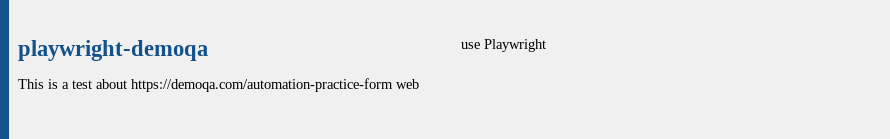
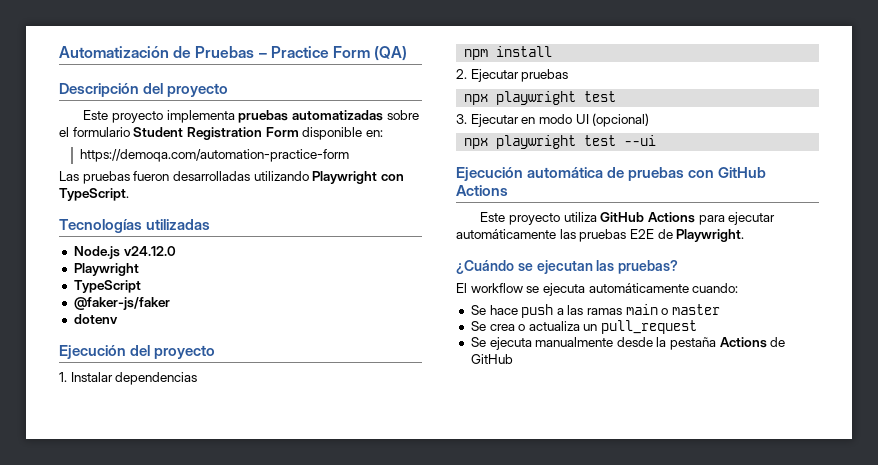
[18,40,208,61] [18,78,419,92] [461,39,546,52] playwright-demoqa // This is a test about https://demoqa.com/automation-practice-form web use Playwright -> [59,46,408,61] [59,83,229,97] [83,110,419,123] [59,127,383,140] [80,149,350,162] [59,171,404,184] [59,188,129,201] [59,219,211,233] [73,246,176,259] [73,263,139,276] [73,280,141,293] [73,297,170,310] [73,314,118,324] [59,345,216,359] [59,372,198,385] [464,46,553,60] [456,69,569,82] [464,91,617,105] [456,113,650,127] [464,135,657,149] [456,167,767,181] [456,185,508,196] [480,212,776,225] [456,229,745,242] [456,260,679,274] [456,283,739,296] [470,304,721,318] [470,320,698,334] [470,337,786,350] [470,354,513,364] Automatización de Pruebas – Practice Form (QA) // Descripción del proyecto // Este proyecto implementa pruebas automatizadas sobre el formulario Student Registration Form disponible en: // https://demoqa.com/automation-practice-form // Las pruebas fueron desarrolladas utilizando Playwright con TypeScript. // Tecnologías utilizadas // Node.js v24.12.0 // Playwright // TypeScript // @faker-js/faker // dotenv // Ejecución del proyecto // 1. Instalar dependencias // npm install // 2. Ejecutar pruebas // npx playwright test // 3. Ejecutar en modo UI (opcional) // npx playwright test --ui // Ejecución automática de pruebas con GitHub Actions // Este proyecto utiliza GitHub Actions para ejecutar automáticamente las pruebas E2E de Playwright. // ¿Cuándo se ejecutan las pruebas? // El workflow se ejecuta automáticamente cuando: // Se hace push a las ramas main o master // Se crea o actualiza un pull_request // Se ejecuta manualmente desde la pestaña Actions de GitHub

